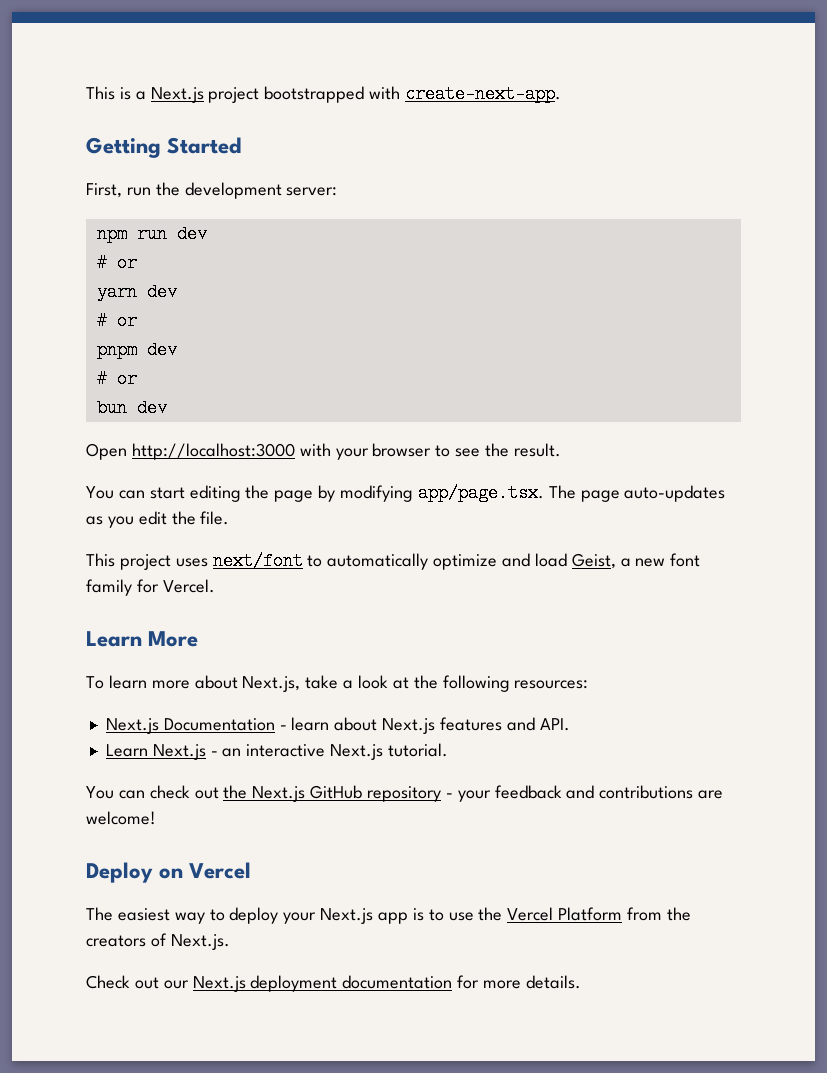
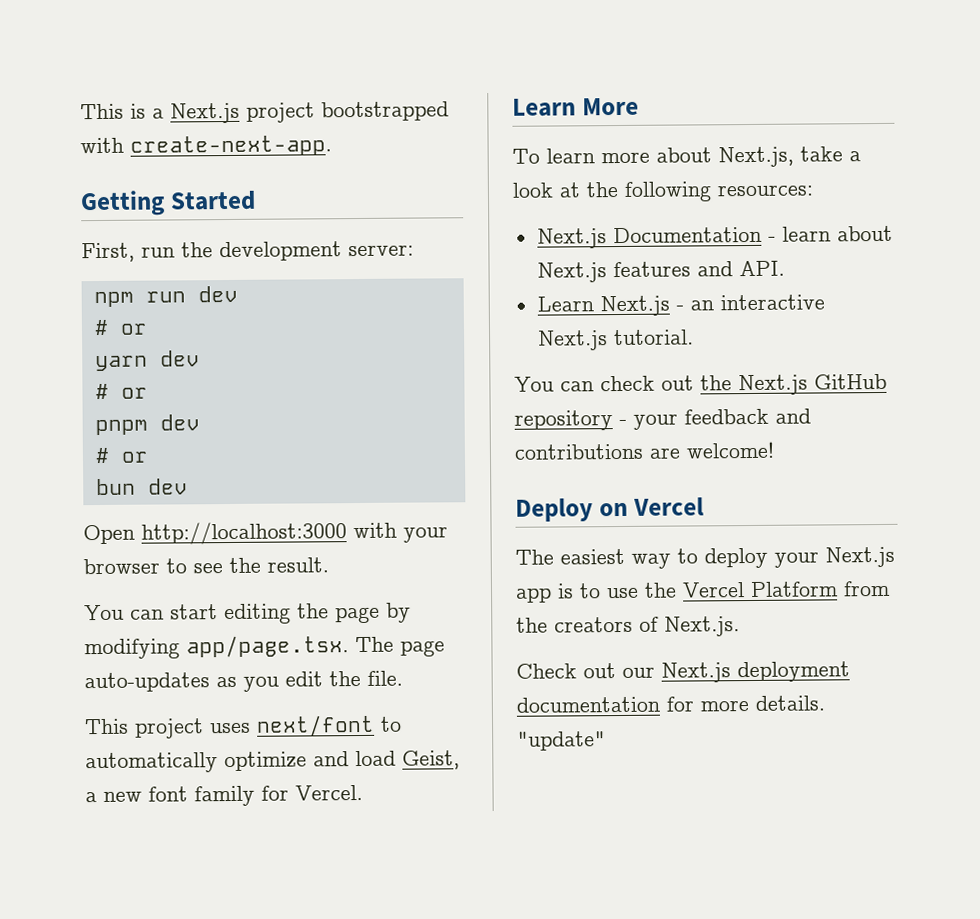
(581, 982) none -> [517,731,606,751] "update"

